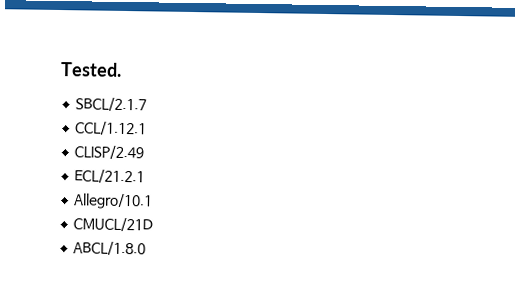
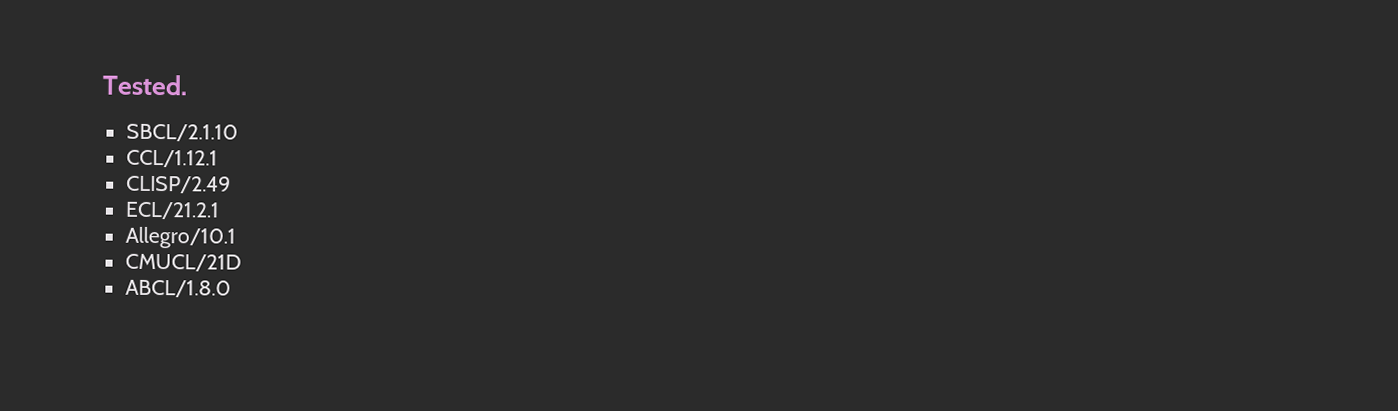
[75,97,148,113] SBCL/2.1.7 -> [125,123,238,142] SBCL/2.1.10

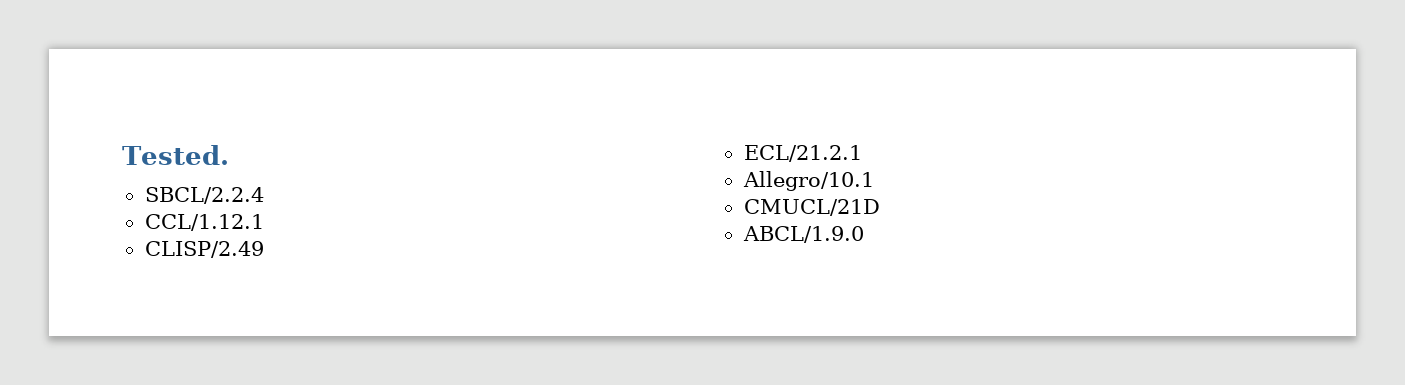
[125,123,238,142] SBCL/2.1.10 -> [144,187,264,204] SBCL/2.2.4
[124,279,231,298] ABCL/1.8.0 -> [742,226,864,243] ABCL/1.9.0

